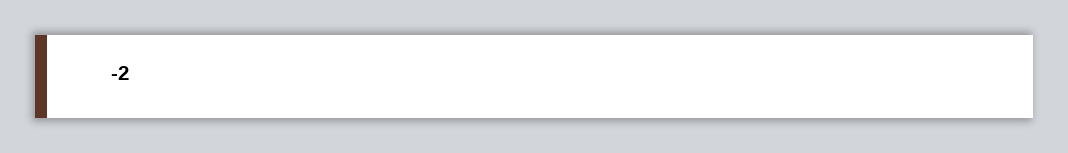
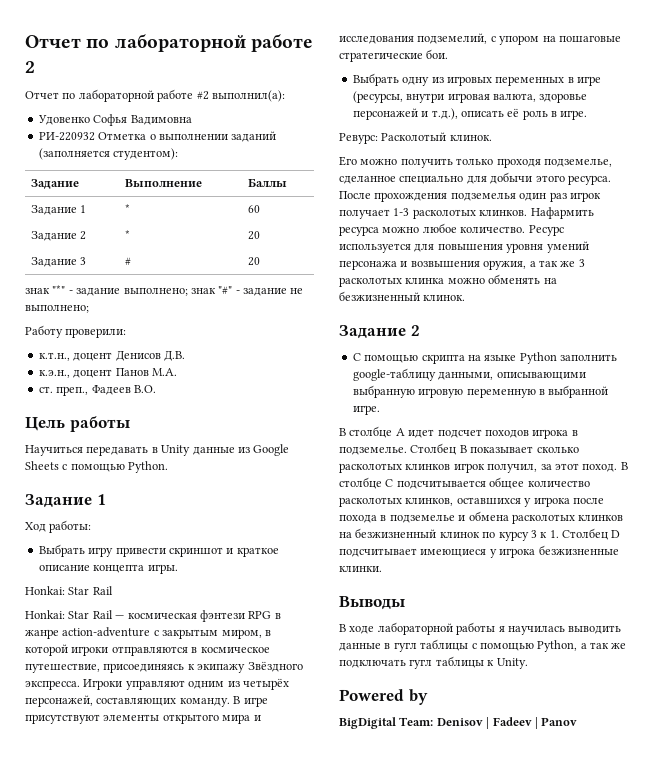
[111,66,129,80] -2 -> [25,34,313,52] [25,61,35,73] [25,89,285,102] [37,114,192,126] [38,131,277,142] [38,148,179,160] [30,179,79,190] [124,179,202,187] [247,178,287,187] [30,205,87,215] [124,204,130,213] [247,205,260,213] [30,231,87,241] [124,230,130,239] [247,231,260,240] [30,257,87,267] [124,257,131,265] [247,257,260,266] [25,285,304,296] [25,305,89,313] [25,325,127,338] [38,350,185,361] [38,368,177,378] [38,385,156,396] [25,416,130,432] [25,444,290,456] [25,461,169,473] [25,494,106,508] [25,520,92,533] [38,544,279,557] [38,564,178,574] [25,586,113,595] [25,610,281,622] [25,627,271,639] [25,644,270,656] [25,661,303,673] [25,678,289,690] [25,695,268,707] [25,714,261,724] [339,33,621,45] [339,49,449,62] [352,73,601,86] [352,91,588,103] [352,108,588,120] [339,132,492,144] [339,156,612,168] [339,172,611,185] [339,191,601,202] [339,207,594,219] [339,223,564,236] [339,241,589,253] [339,259,585,270] [339,274,557,287] [339,291,466,301] [339,325,420,339] [352,352,617,364] [352,368,586,381] [352,385,609,398] [352,405,380,415] [339,426,578,439] [339,443,579,455] [339,462,628,473] [339,477,590,489] [339,497,604,507] [339,511,624,524] [339,528,621,541] [339,545,619,558] [339,566,382,572] [339,596,405,610] [339,622,622,635] [339,639,627,652] [339,656,528,669] [339,689,428,705] [339,717,578,729] Отчет по лабораторной работе 2 // Отчет по лабораторной работе #2 выполнил(а): // Удовенко Софья Вадимовна // РИ-220932 Отметка о выполнении заданий (заполняется студентом): // Задание | Выполнение | Баллы // Задание 1 | * | 60 // Задание 2 | * | 20 // Задание 3 | # | 20 // знак "*" - задание выполнено; знак "#" - задание не выполнено; // Работу проверили: // к.т.н., доцент Денисов Д.В. // к.э.н., доцент Панов М.А. // ст. преп., Фадеев В.О. // Цель работы // Научиться передавать в Unity данные из Google Sheets с помощью Python. // Задание 1 // Ход работы: // Выбрать игру привести скриншот и краткое описание концепта игры. // Honkai: Star Rail // Honkai: Star Rail — космическая фэнтези RPG в жанре action-adventure с закрытым миром, в которой игроки отправляются в космическое путешествие, присоединяясь к экипажу Звёздного экспресса. Игроки управляют одним из четырёх персонажей, составляющих команду. В игре присутствуют элементы открытого мира и исследования подземелий, с упором на пошаговые стратегические бои. // Выбрать одну из игровых переменных в игре (ресурсы, внутри игровая валюта, здоровье персонажей и т.д.), описать её роль в игре. // Ревурс: Расколотый клинок. // Его можно получить только проходя подземелье, сделанное специально для добычи этого ресурса. После прохождения подземелья один раз игрок получает 1-3 расколотых клинков. Нафармить ресурса можно любое количество. Ресурс используется для повышения уровня умений персонажа и возвышения оружия, а так же 3 расколотых клинка можно обменять на безжизненный клинок. // Задание 2 // С помощью скрипта на языке Python заполнить google-таблицу данными, описывающими выбранную игровую переменную в выбранной игре. // В столбце А идет подсчет походов игрока в подземелье. Столбец B показывает сколько расколотых клинков игрок получил, за этот поход. В столбце C подсчитывается общее количество расколотых клинков, оставшихся у игрока после похода в подземелье и обмена расколотых клинков на безжизненный клинок по курсу 3 к 1. Столбец D подсчитывает имеющиеся у игрока безжизненные клинки. // Выводы // В ходе лабораторной работы я научилась выводить данные в гугл таблицы с помощью Python, а так же подключать гугл таблицы к Unity. // Powered by // BigDigital Team: Denisov | Fadeev | Panov

